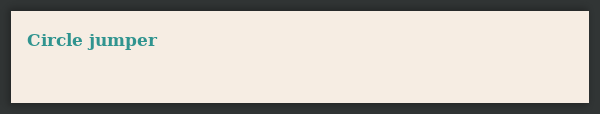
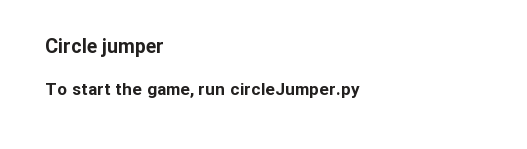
(158, 42) none -> [45,83,360,98] // To start the game, run circleJumper.py

